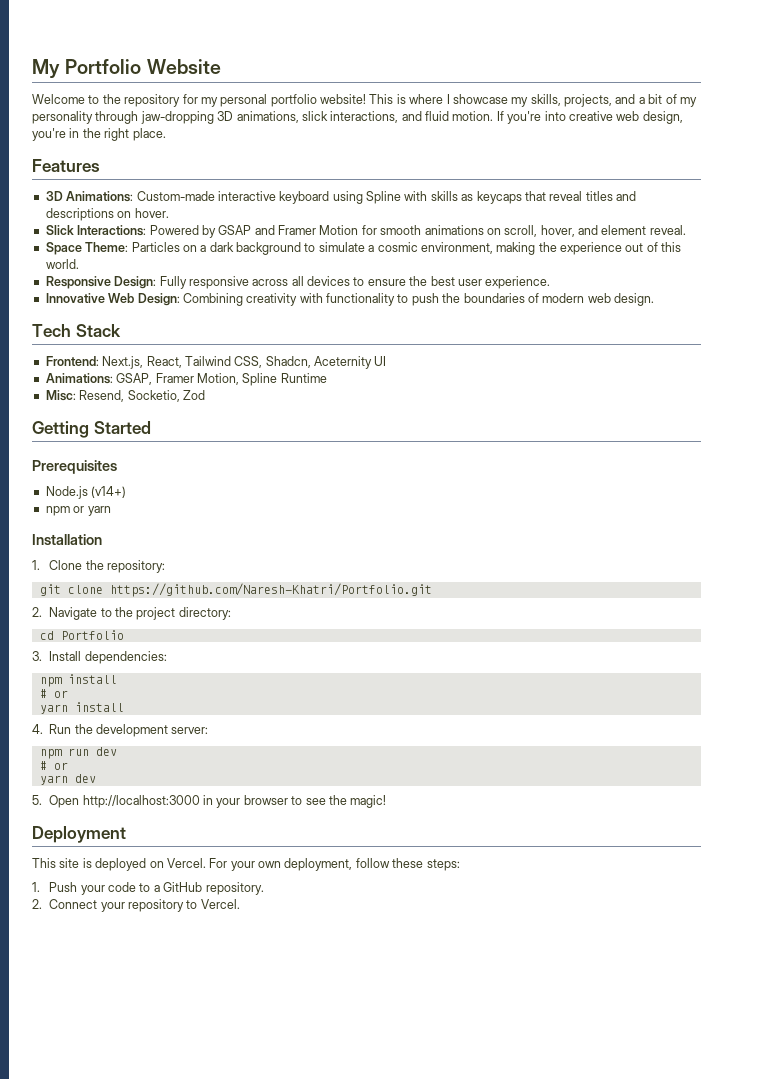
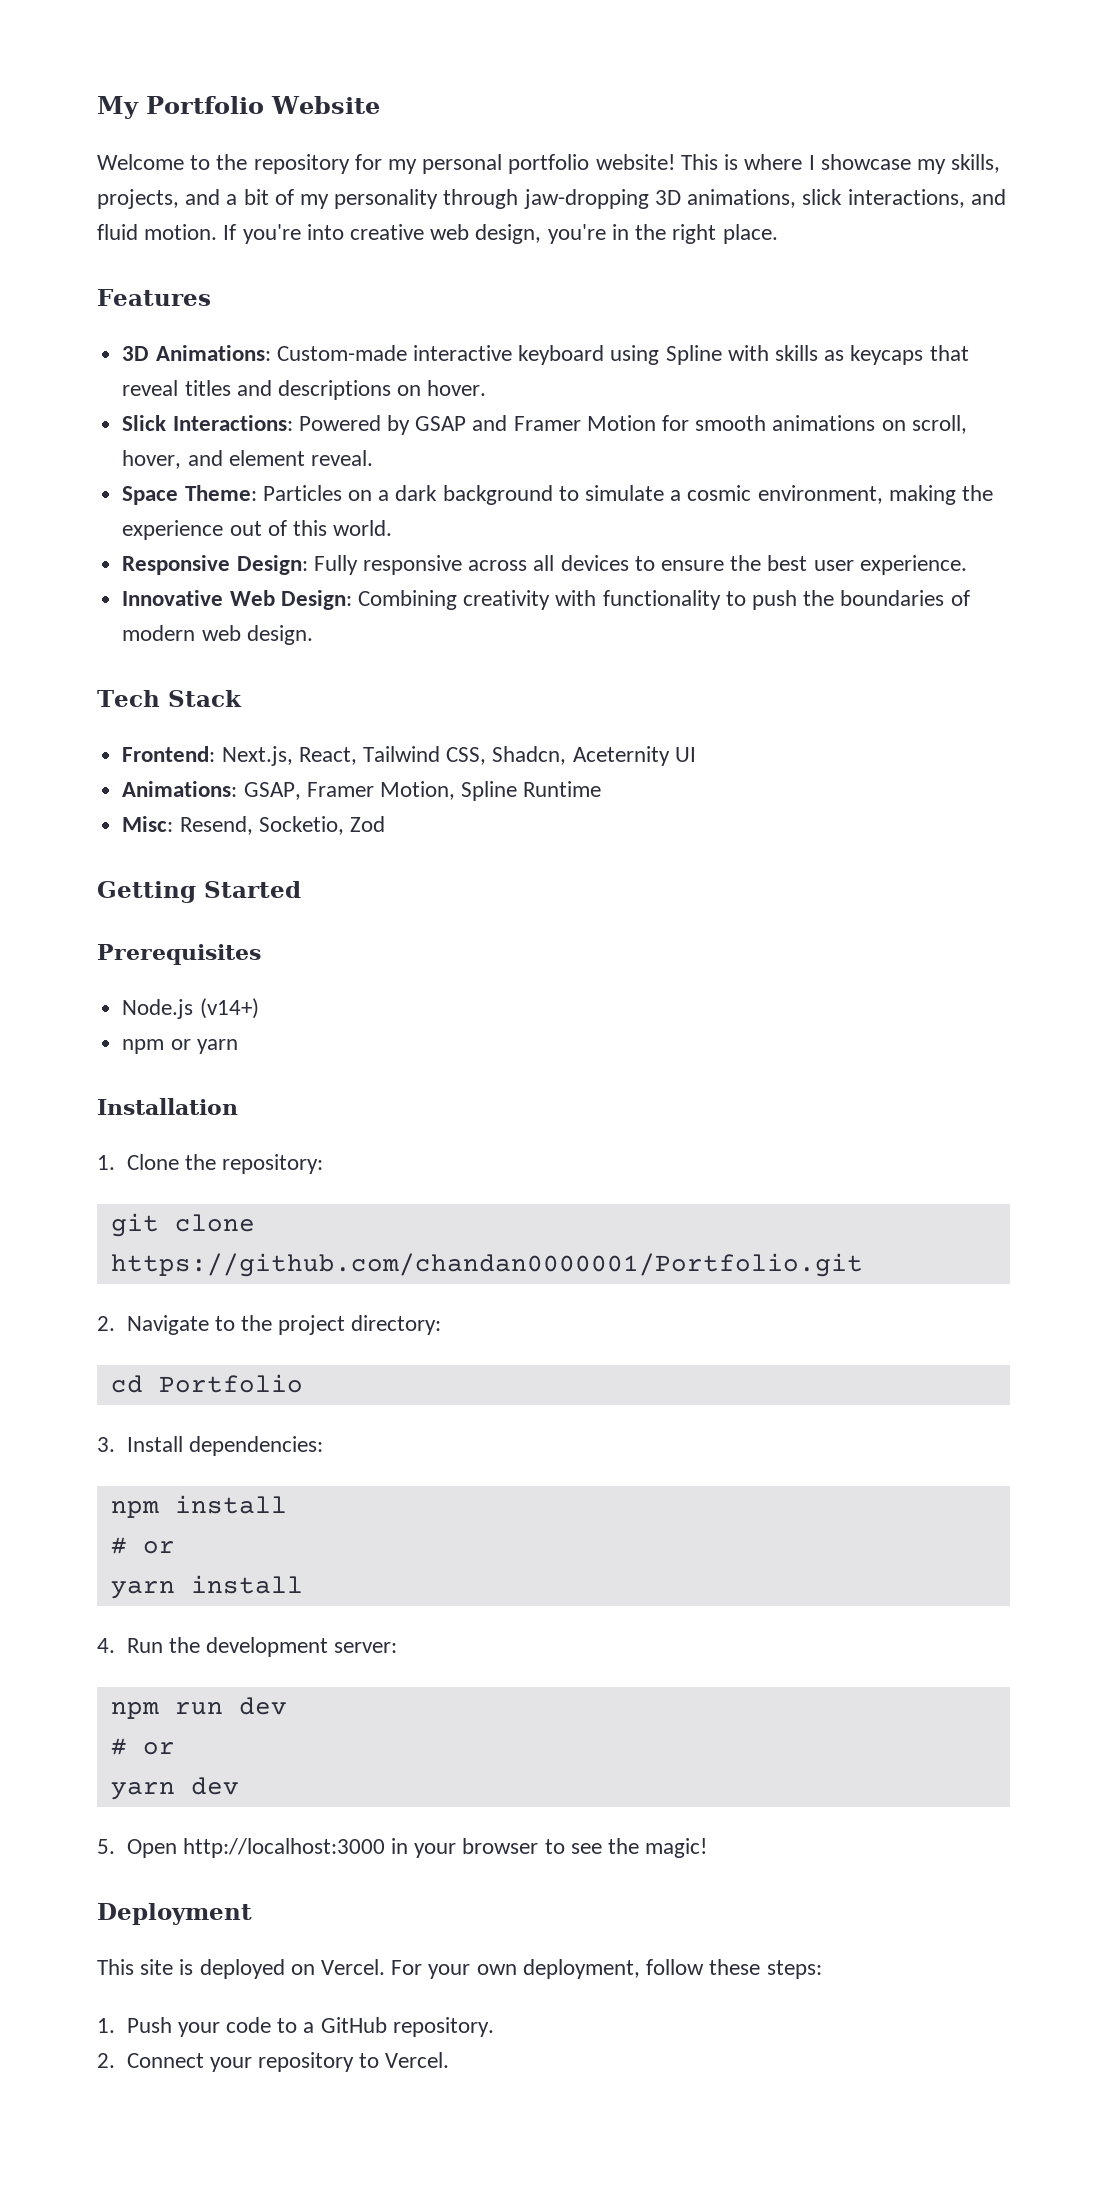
[109,583,432,597] https://github.com/Naresh-Khatri/Portfolio.git -> [110,1253,863,1277] https://github.com/chandan0000001/Portfolio.git

